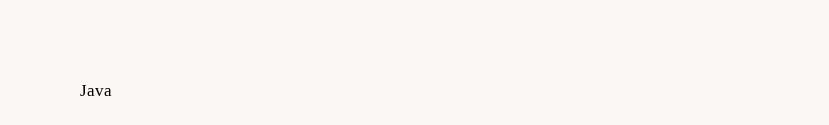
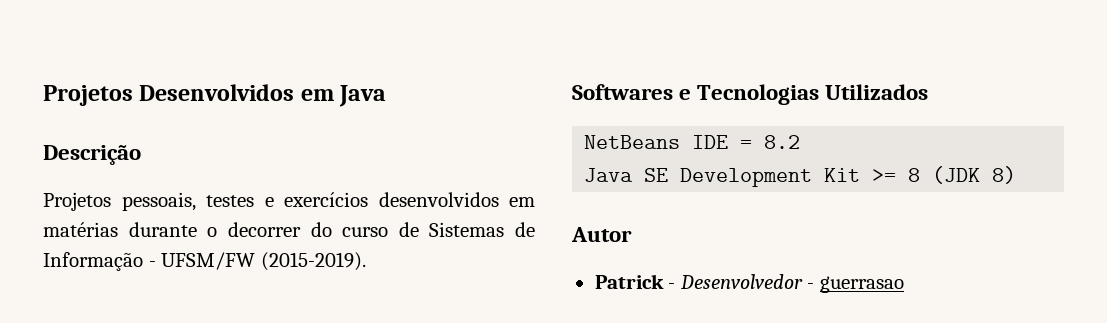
[80,85,112,96] Java -> [43,84,387,107] [43,145,141,165] [43,192,535,211] [43,222,535,237] [43,252,366,271] [572,84,929,105] [584,135,801,149] [584,166,1017,187] [571,227,632,242] [594,274,904,293] Projetos Desenvolvidos em Java // Descrição // Projetos pessoais, testes e exercícios desenvolvidos em matérias durante o decorrer do curso de Sistemas de Informação - UFSM/FW (2015-2019). // Softwares e Tecnologias Utilizados // NetBeans IDE = 8.2 // Java SE Development Kit >= 8 (JDK 8) // Autor // Patrick - Desenvolvedor - guerrasao

